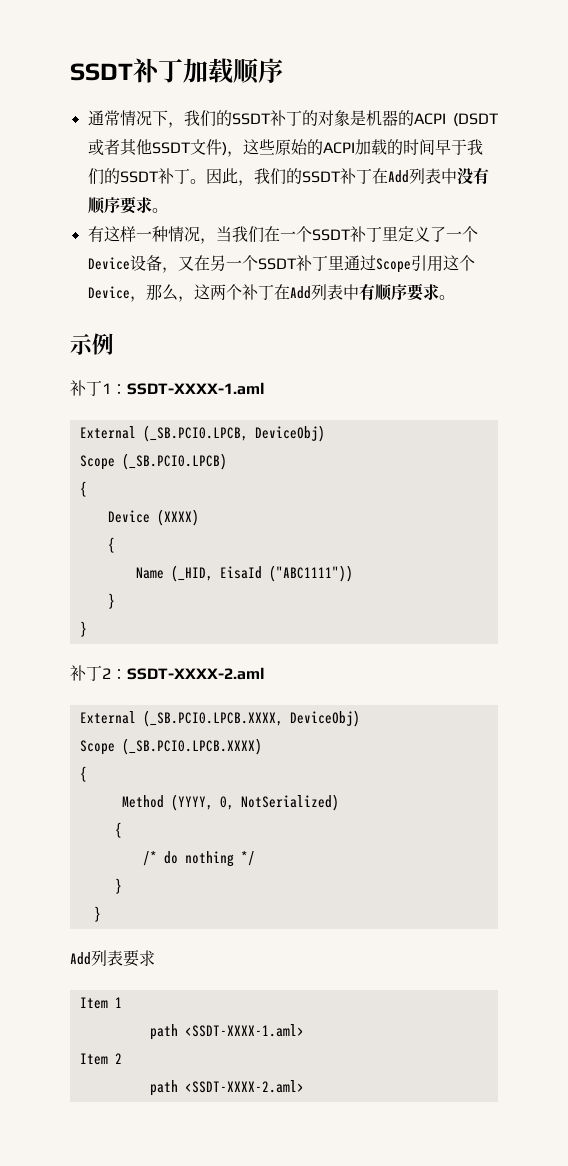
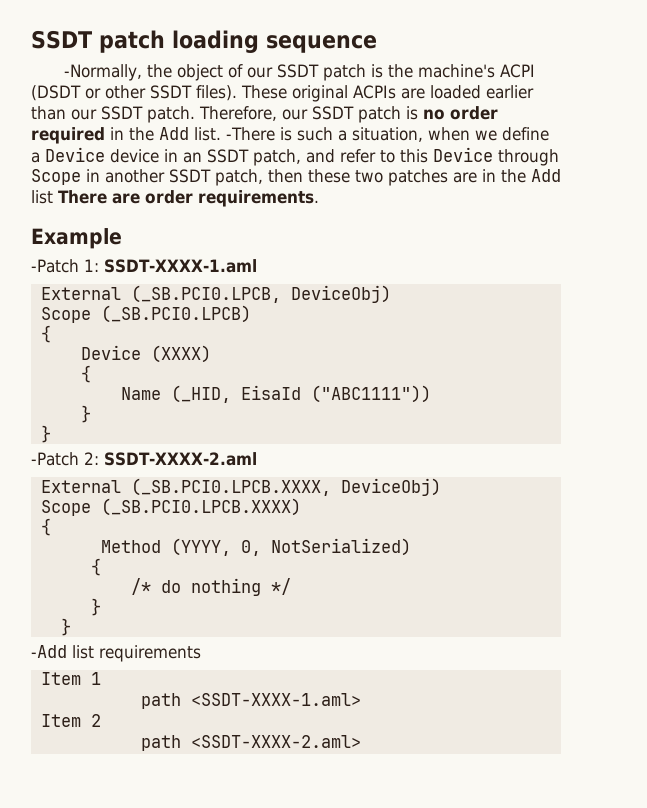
[70,58,283,84] [87,110,498,128] [87,139,483,157] [87,168,489,186] [87,196,168,214] [87,226,478,244] [87,255,475,273] [87,283,455,302] [70,333,114,355] [70,380,127,396] SSDT补丁加载顺序 // 通常情况下，我们的SSDT补丁的对象是机器的ACPI (DSDT或者其他SSDT文件)，这些原始的ACPI加载的时间早于我们的SSDT补丁。因此，我们的SSDT补丁在Add列表中没有顺序要求。 // 有这样一种情况，当我们在一个SSDT补丁里定义了一个Device设备，又在另一个SSDT补丁里通过Scope引用这个Device，那么，这两个补丁在Add列表中有顺序要求。 // 示例 // 补丁1： -> [31,30,377,53] [63,64,535,81] [31,85,534,102] [31,106,498,123] [31,127,549,144] [31,147,559,166] [31,169,561,186] [31,190,319,207] [31,228,122,249] [31,259,99,273] SSDT patch loading sequence // -Normally, the object of our SSDT patch is the machine's ACPI (DSDT or other SSDT files). These original ACPIs are loaded earlier than our SSDT patch. Therefore, our SSDT patch is no order required in the Add list. -There is such a situation, when we define a Device device in an SSDT patch, and refer to this Device through Scope in another SSDT patch, then these two patches are in the Add list There are order requirements. // Example // -Patch 1:
[70,665,127,681] 补丁2： -> [31,452,99,466] -Patch 2:
[70,950,155,967] Add列表要求 -> [31,645,201,662] -Add list requirements

